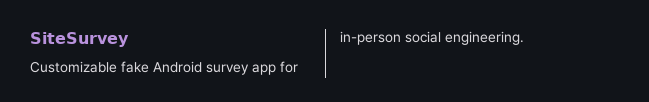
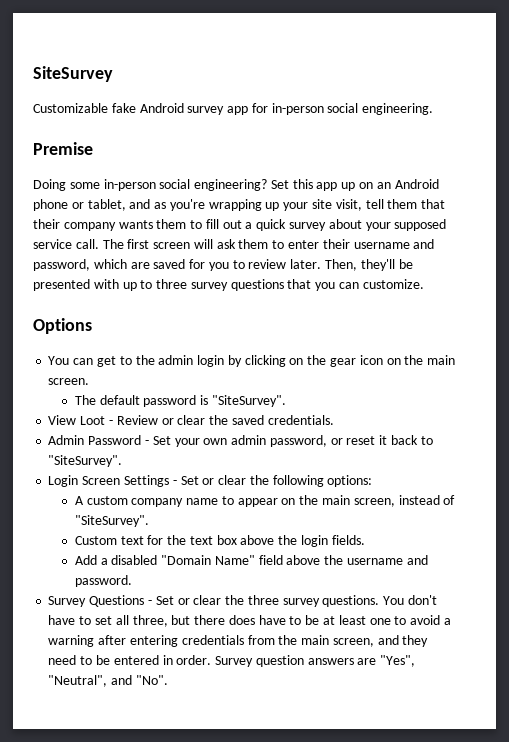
(524, 38) none -> [33,142,93,155] [33,179,439,191] [33,199,446,211] [33,219,447,231] [33,239,435,249] [33,259,413,271] [33,279,424,291] [33,318,92,334] [48,355,456,367] [48,378,90,385] [74,395,286,407] [48,415,334,425] [48,435,433,447] [48,455,123,467] [48,475,373,487] [74,495,456,507] [74,515,149,527] [74,535,365,547] [74,555,428,565] [74,575,132,587] [48,595,437,607] [48,615,451,627] [48,635,429,647] [48,655,416,667] [48,675,168,687] // Premise // Doing some in-person social engineering? Set this app up on an Android phone or tablet, and as you're wrapping up your site visit, tell them that their company wants them to fill out a quick survey about your supposed service call. The first screen will ask them to enter their username and password, which are saved for you to review later. Then, they'll be presented with up to three survey questions that you can customize. // Options // You can get to the admin login by clicking on the gear icon on the main screen. // The default password is "SiteSurvey". // View Loot - Review or clear the saved credentials. // Admin Password - Set your own admin password, or reset it back to "SiteSurvey". // Login Screen Settings - Set or clear the following options: // A custom company name to appear on the main screen, instead of "SiteSurvey". // Custom text for the text box above the login fields. // Add a disabled "Domain Name" field above the username and password. // Survey Questions - Set or clear the three survey questions. You don't have to set all three, but there does have to be at least one to avoid a warning after entering credentials from the main screen, and they need to be entered in order. Survey question answers are "Yes", "Neutral", and "No".

